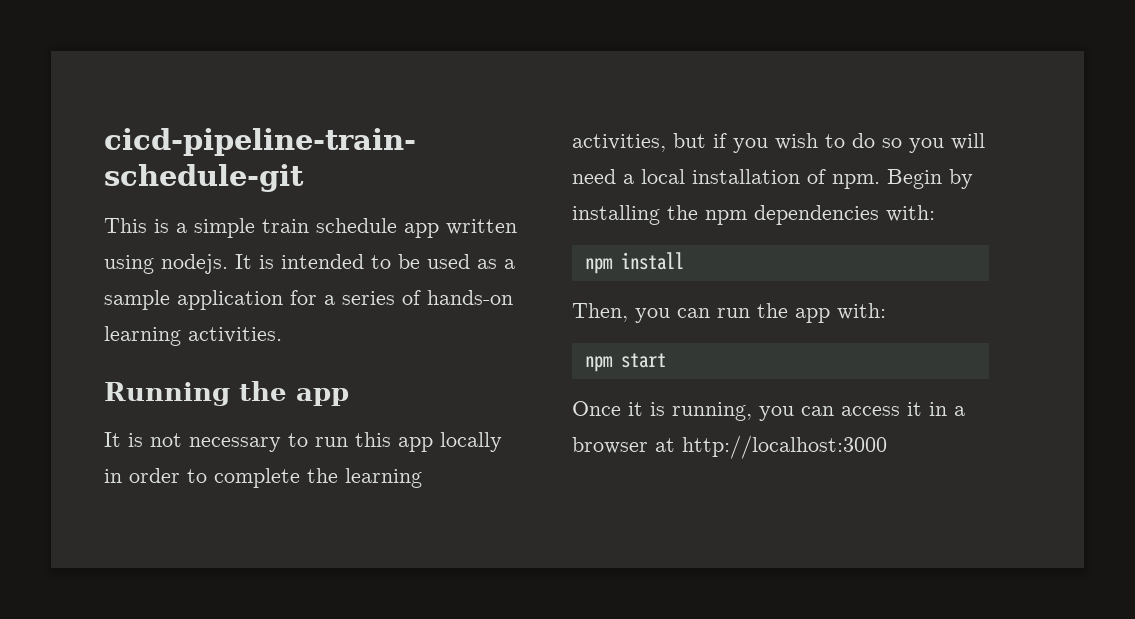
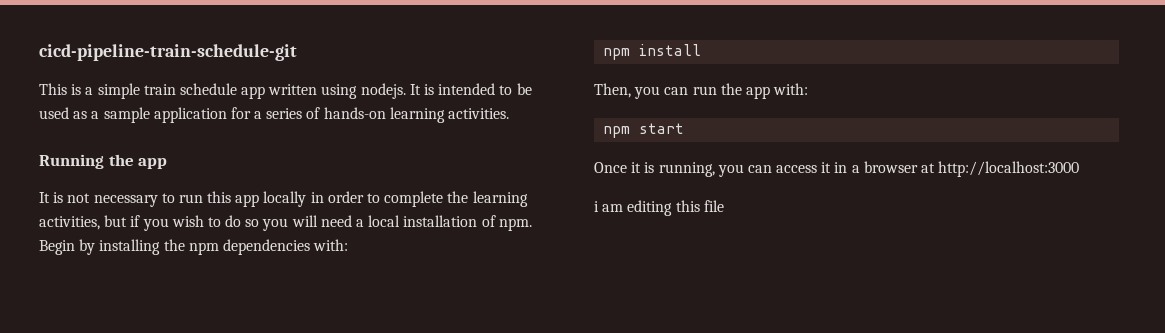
(887, 447) none -> [594,200,724,216] // i am editing this file

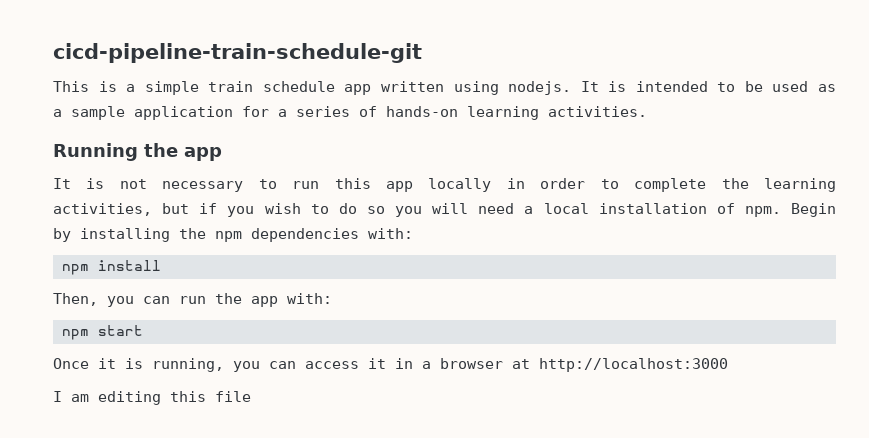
[594,201,599,212] i -> [53,391,62,402] I

